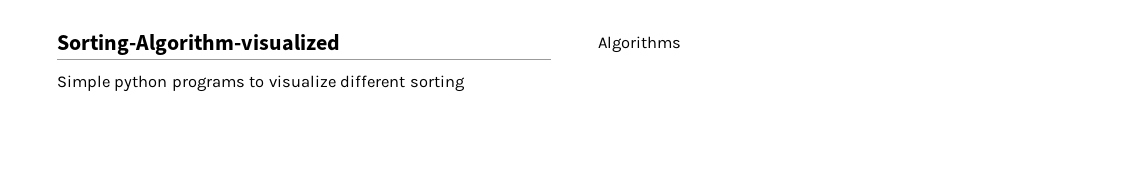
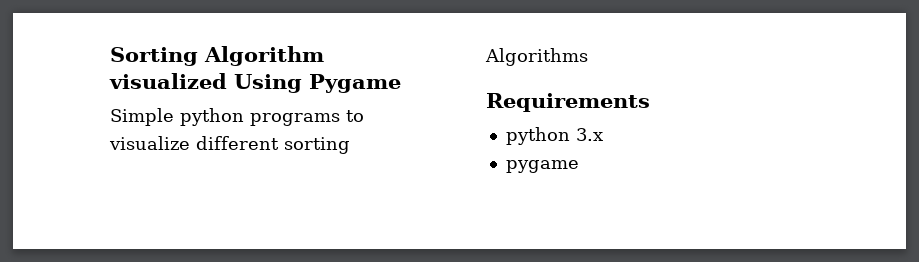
[57,34,340,55] Sorting-Algorithm-visualized -> [110,46,324,66] [109,73,401,93] Sorting Algorithm visualized Using Pygame
(681, 44) none -> [486,93,650,112] [505,127,603,145] [505,160,579,173] // Requirements // python 3.x // pygame

